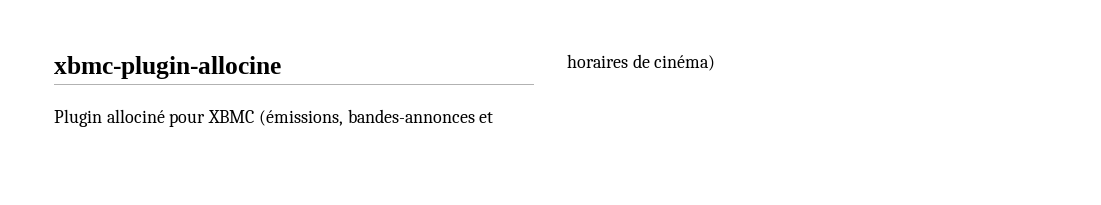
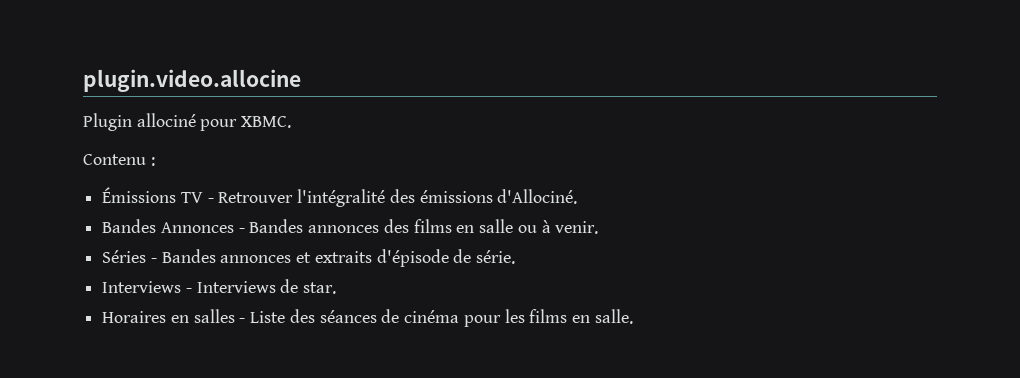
[54,56,281,79] xbmc-plugin-allocine -> [83,69,301,92] plugin.video.allocine
[208,109,494,126] [567,54,716,71] XBMC (émissions, bandes-annonces et horaires de cinéma) -> [241,116,292,128] [83,154,155,166] [102,187,578,207] [102,219,599,234] [102,249,516,267] [102,279,337,294] [102,309,633,327] XBMC. // Contenu : // Émissions TV - Retrouver l'intégralité des émissions d'Allociné. // Bandes Annonces - Bandes annonces des films en salle ou à venir. // Séries - Bandes annonces et extraits d'épisode de série. // Interviews - Interviews de star. // Horaires en salles - Liste des séances de cinéma pour les films en salle.

